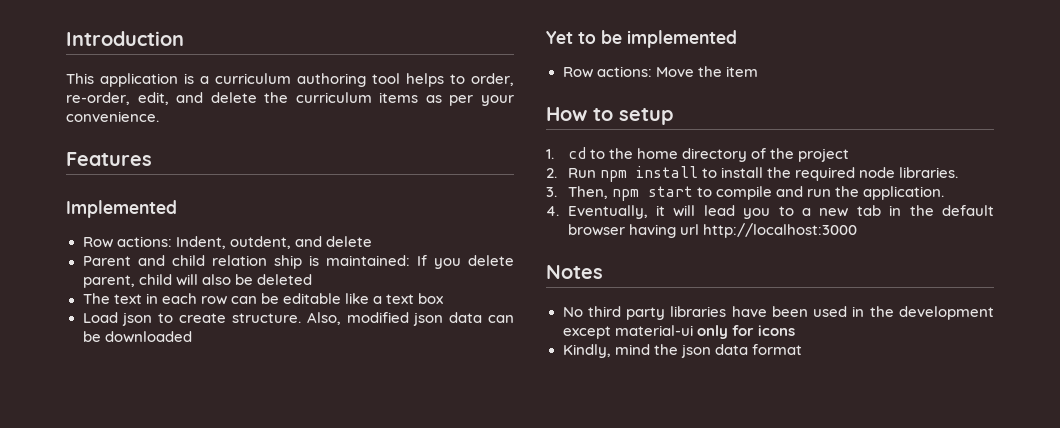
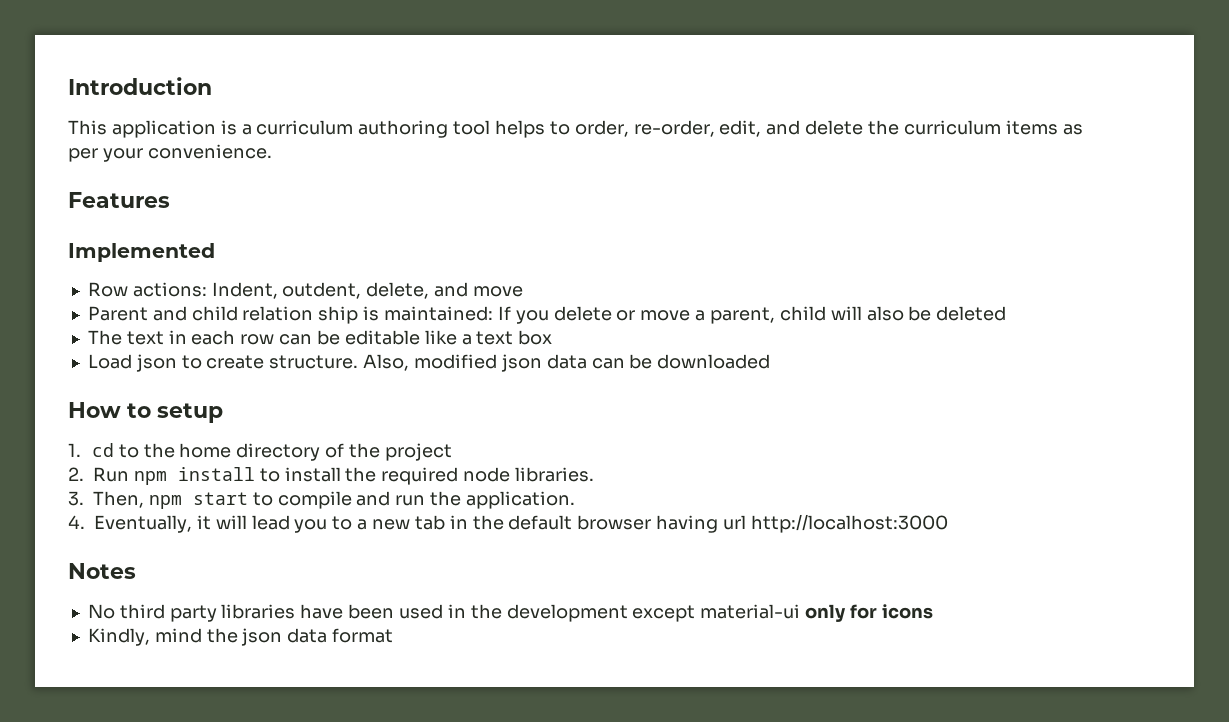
[294,236,372,247] and delete -> [366,282,523,299] delete, and move
(514, 260) none -> [616,310,706,321] or move a
[546,30,737,48] [562,66,758,78] // Yet to be implemented // Row actions: Move the item -> (771, 361) none

